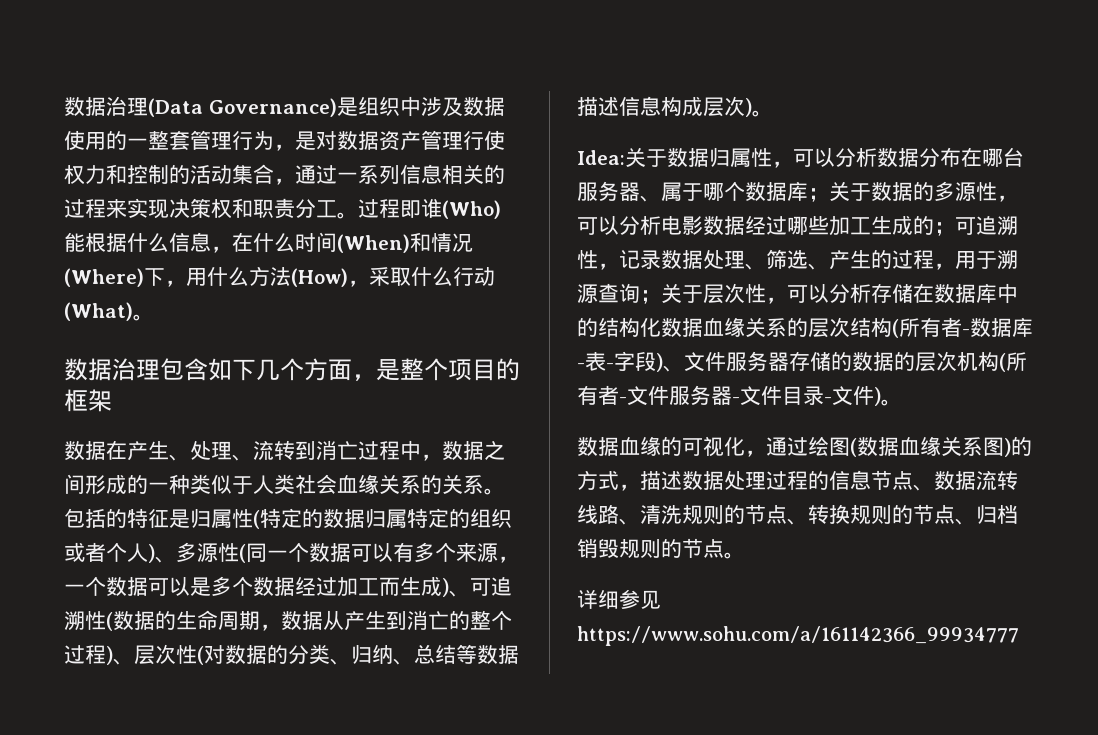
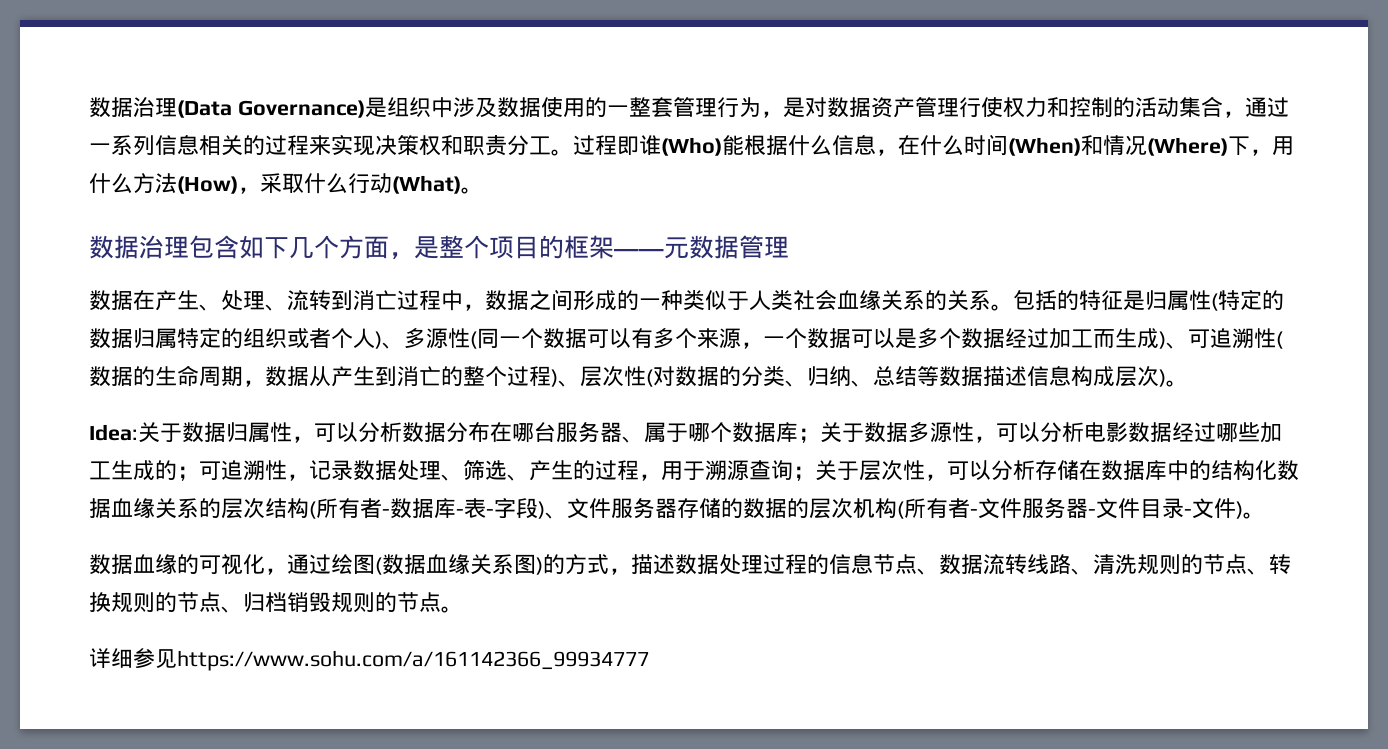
(112, 400) none -> [614,235,789,259] ——元数据管理
[913,182,934,201] 的 -> (908, 432) none

